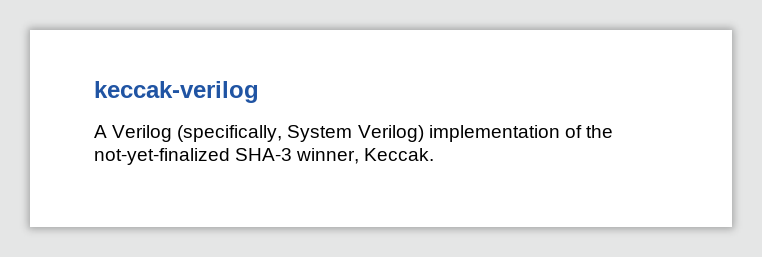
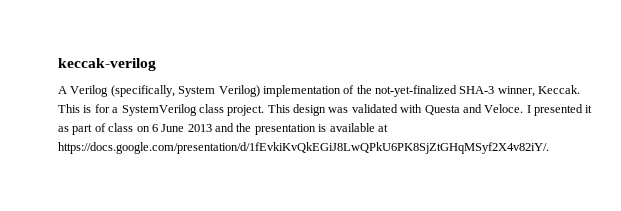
(435, 154) none -> [58,104,593,116] [58,123,388,135] [58,142,549,154] This is for a SystemVerilog class project. This design was validated with Questa and Veloce. I presented it as part of class on 6 June 2013 and the presentation is available at https://docs.google.com/presentation/d/1fEvkiKvQkEGiJ8LwQPkU6PK8SjZtGHqMSyf2X4v82iY/.

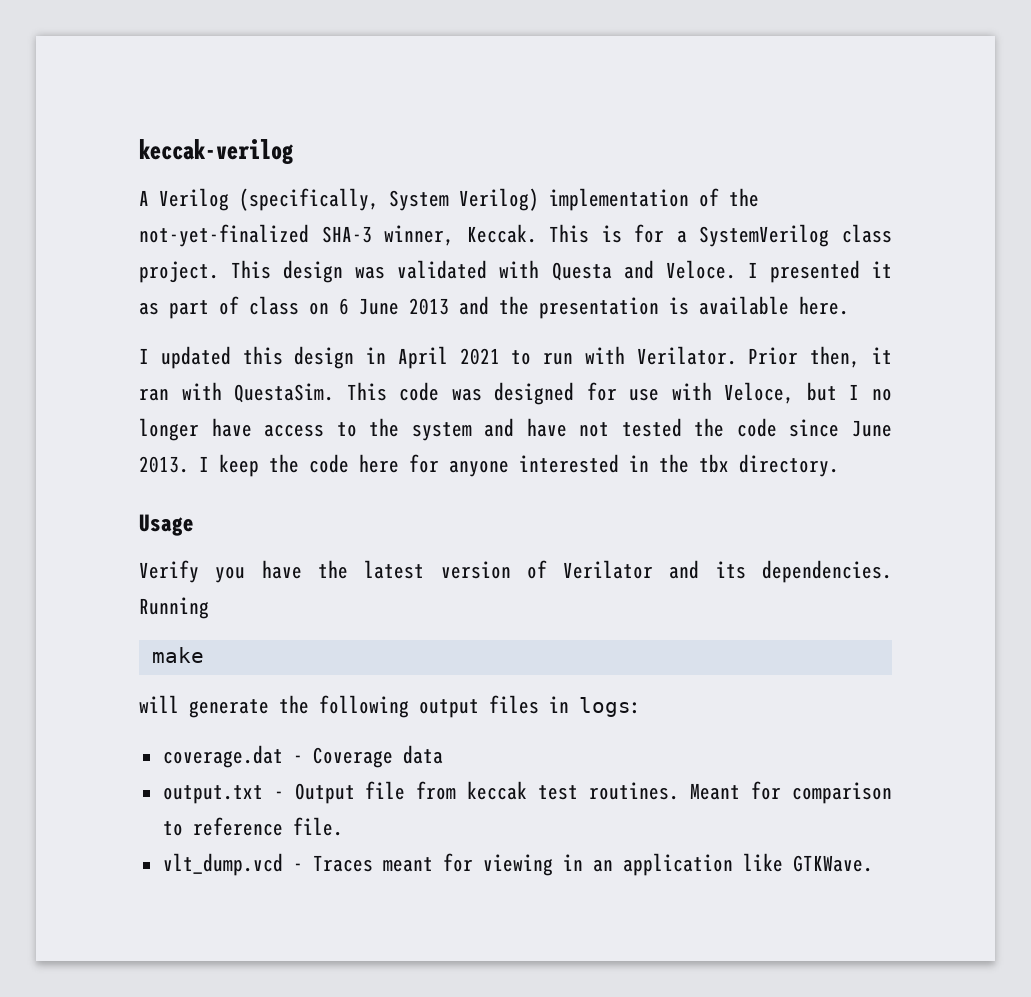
[377,124,388,132] [58,142,549,154] at https://docs.google.com/presentation/d/1fEvkiKvQkEGiJ8LwQPkU6PK8SjZtGHqMSyf2X4v82iY/. -> [799,296,849,315] [139,346,892,369] [139,382,893,405] [139,418,893,441] [139,454,839,477] [139,514,194,536] [139,560,892,583] [139,597,209,619] [151,647,204,663] [139,695,641,718] [162,745,443,768] [162,781,892,804] [162,817,343,836] [162,853,873,876] here. // I updated this design in April 2021 to run with Verilator. Prior then, it ran with QuestaSim. This code was designed for use with Veloce, but I no longer have access to the system and have not tested the code since June 2013. I keep the code here for anyone interested in the tbx directory. // Usage // Verify you have the latest version of Verilator and its dependencies. Running // make // will generate the following output files in logs: // coverage.dat - Coverage data // output.txt - Output file from keccak test routines. Meant for comparison to reference file. // vlt_dump.vcd - Traces meant for viewing in an application like GTKWave.

